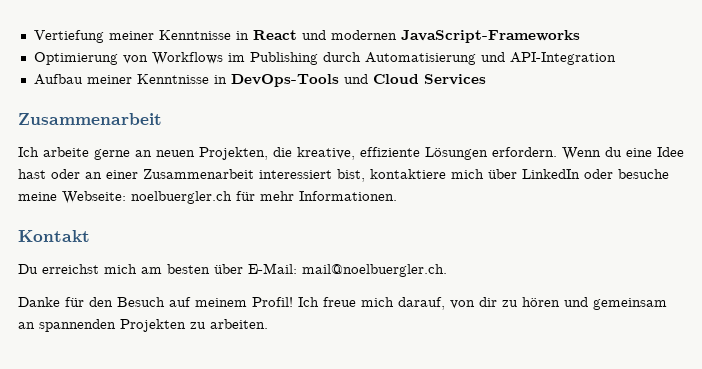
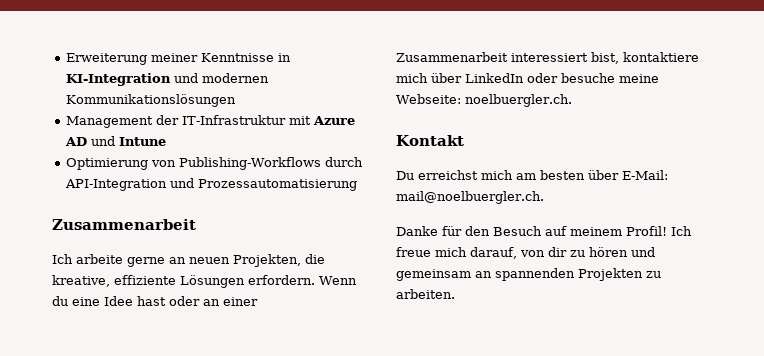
[33,30,297,43] Vertiefung meiner Kenntnisse in React -> [66,53,292,65] [66,73,172,86] Erweiterung meiner Kenntnisse in KI-Integration
[400,30,580,43] [33,52,616,65] [33,74,486,87] JavaScript-Frameworks // Optimierung von Workflows im Publishing durch Automatisierung und API-Integration // Aufbau meiner Kenntnisse in DevOps-Tools und Cloud Services -> [66,94,237,107] [66,115,356,128] [65,136,167,146] [66,157,364,170] [65,178,358,191] Kommunikationslösungen // Management der IT-Infrastruktur mit Azure AD und Intune // Optimierung von Publishing-Workflows durch API-Integration und Prozessautomatisierung
[131,191,397,204] noelbuergler.ch für mehr Informationen. -> [464,94,572,107] noelbuergler.ch.

